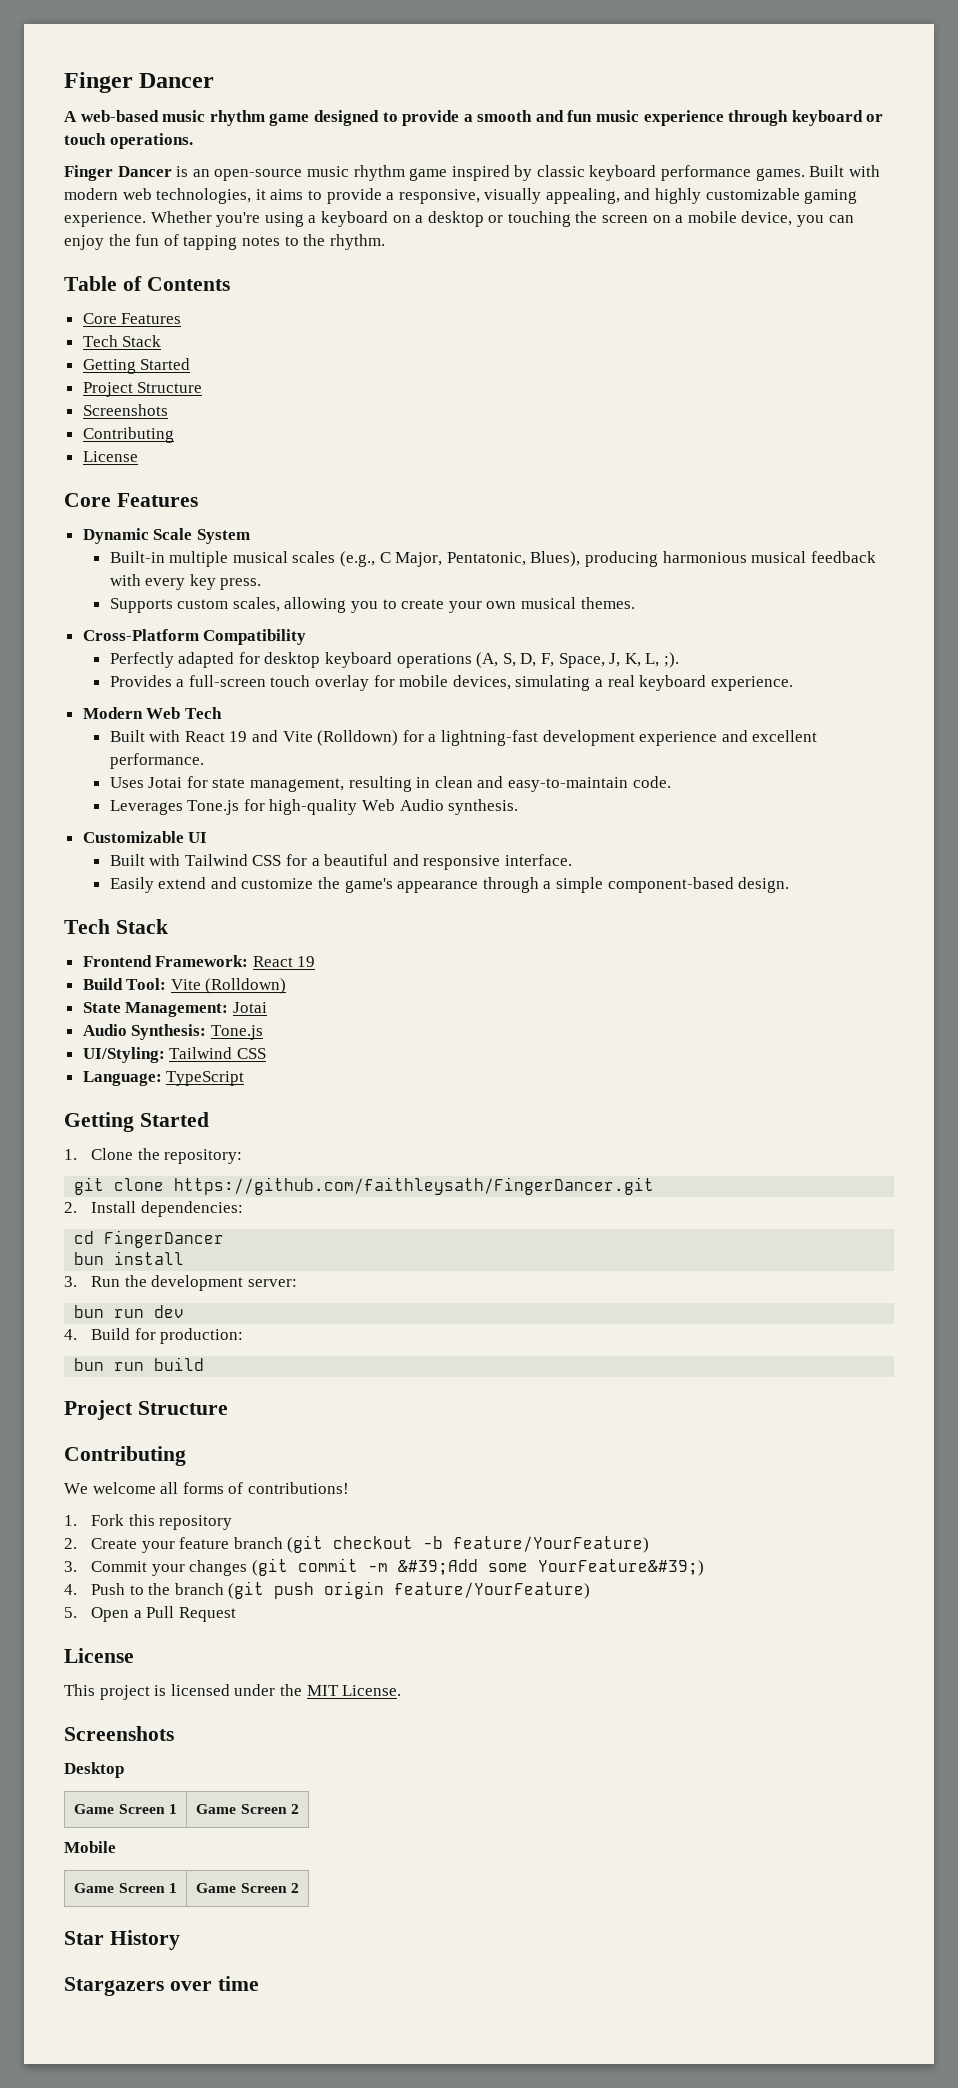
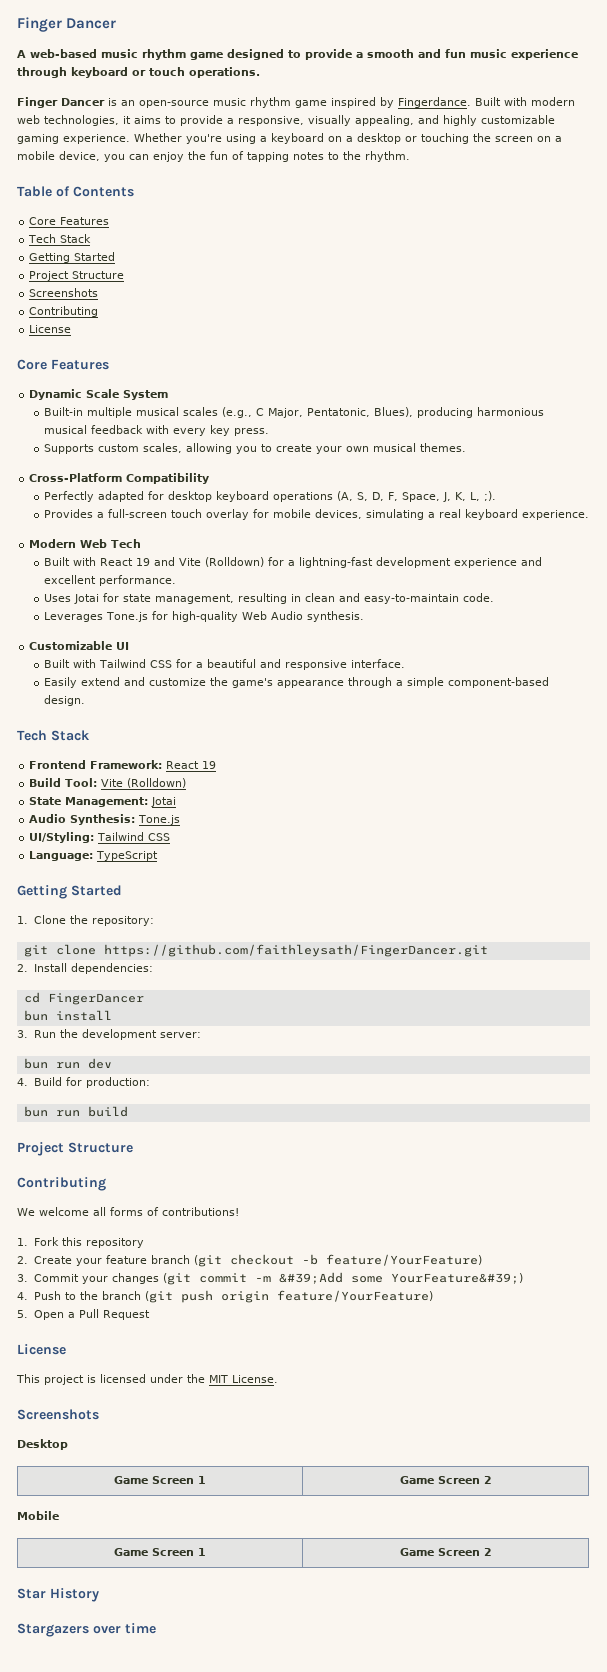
[536,165,805,181] classic keyboard performance games. -> [398,97,471,108] Fingerdance.

